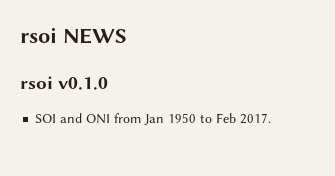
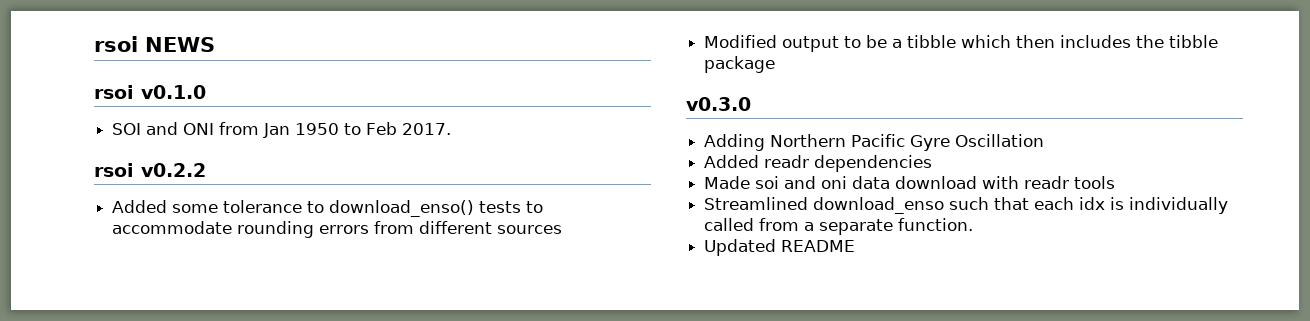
(272, 118) none -> [94,163,206,177] [112,200,544,217] [112,221,563,238] [704,35,1219,52] [704,56,776,73] [686,97,751,111] [704,134,1045,151] [704,155,933,172] [704,176,1116,189] [704,197,1229,214] [704,218,974,235] [704,239,856,256] // rsoi v0.2.2 // Added some tolerance to download_enso() tests to accommodate rounding errors from different sources // Modified output to be a tibble which then includes the tibble package // v0.3.0 // Adding Northern Pacific Gyre Oscillation // Added readr dependencies // Made soi and oni data download with readr tools // Streamlined download_enso such that each idx is individually called from a separate function. // Updated README

